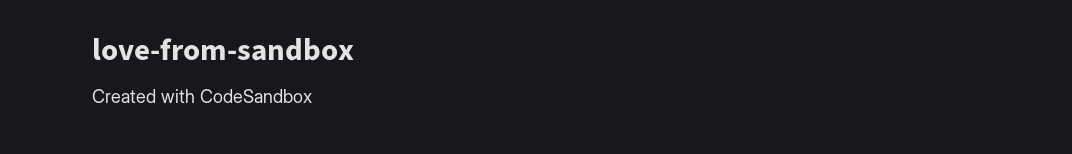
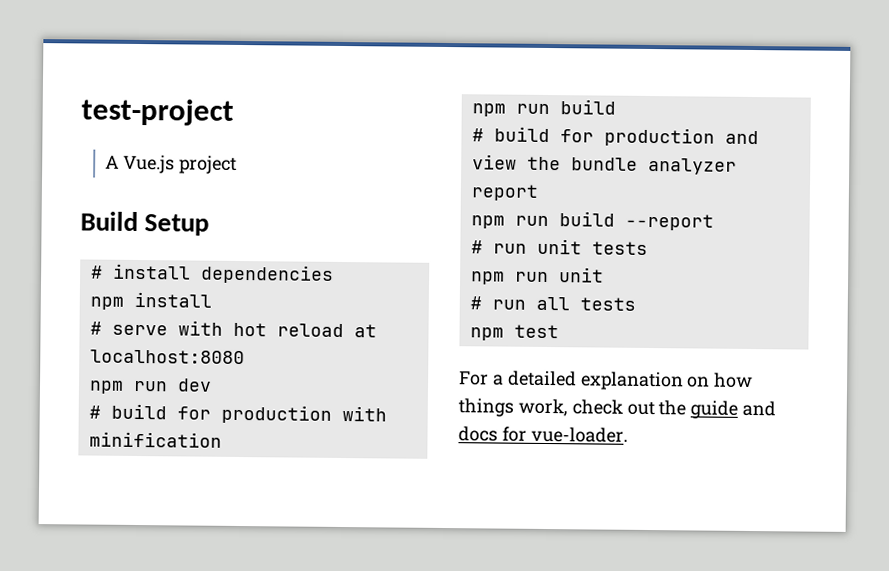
[92,38,354,61] [92,89,312,103] love-from-sandbox // Created with CodeSandbox -> [81,98,234,126] [105,154,237,174] [80,211,210,236] [90,263,334,284] [89,291,212,310] [89,320,377,338] [89,349,245,365] [88,378,212,394] [88,403,387,424] [88,431,222,448] [471,99,616,117] [471,126,759,147] [471,154,737,175] [470,184,538,201] [470,211,714,231] [470,238,648,255] [470,267,604,285] [469,296,636,311] [469,324,559,341] [459,370,754,391] [458,398,777,419] [458,426,628,443] test-project // A Vue.js project // Build Setup // # install dependencies // npm install // # serve with hot reload at localhost:8080 // npm run dev // # build for production with minification // npm run build // # build for production and view the bundle analyzer report // npm run build --report // # run unit tests // npm run unit // # run all tests // npm test // For a detailed explanation on how things work, check out the guide and docs for vue-loader.

